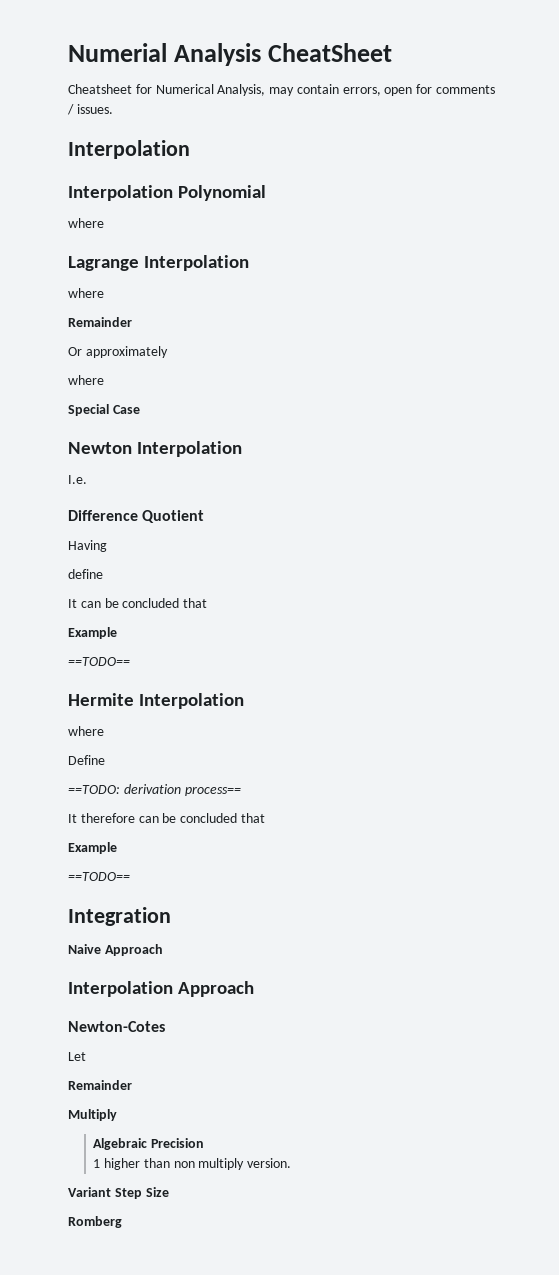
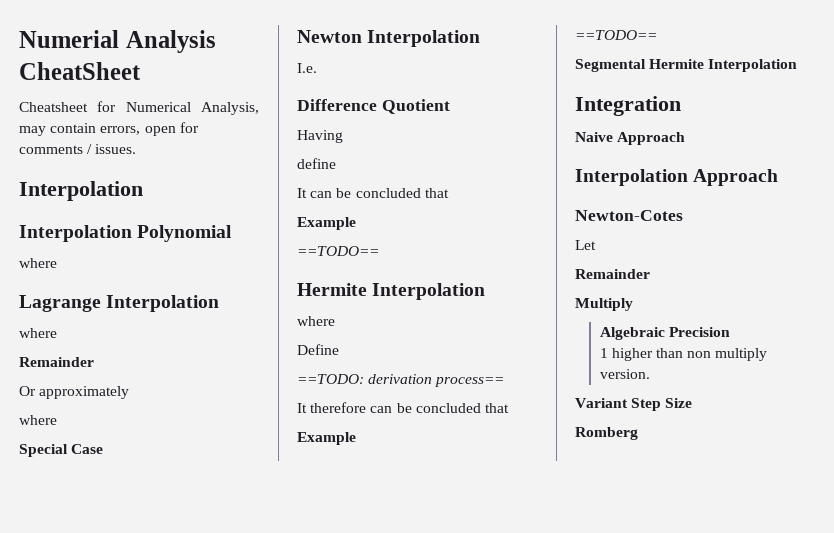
(130, 876) none -> [575,59,798,72] // Segmental Hermite Interpolation

